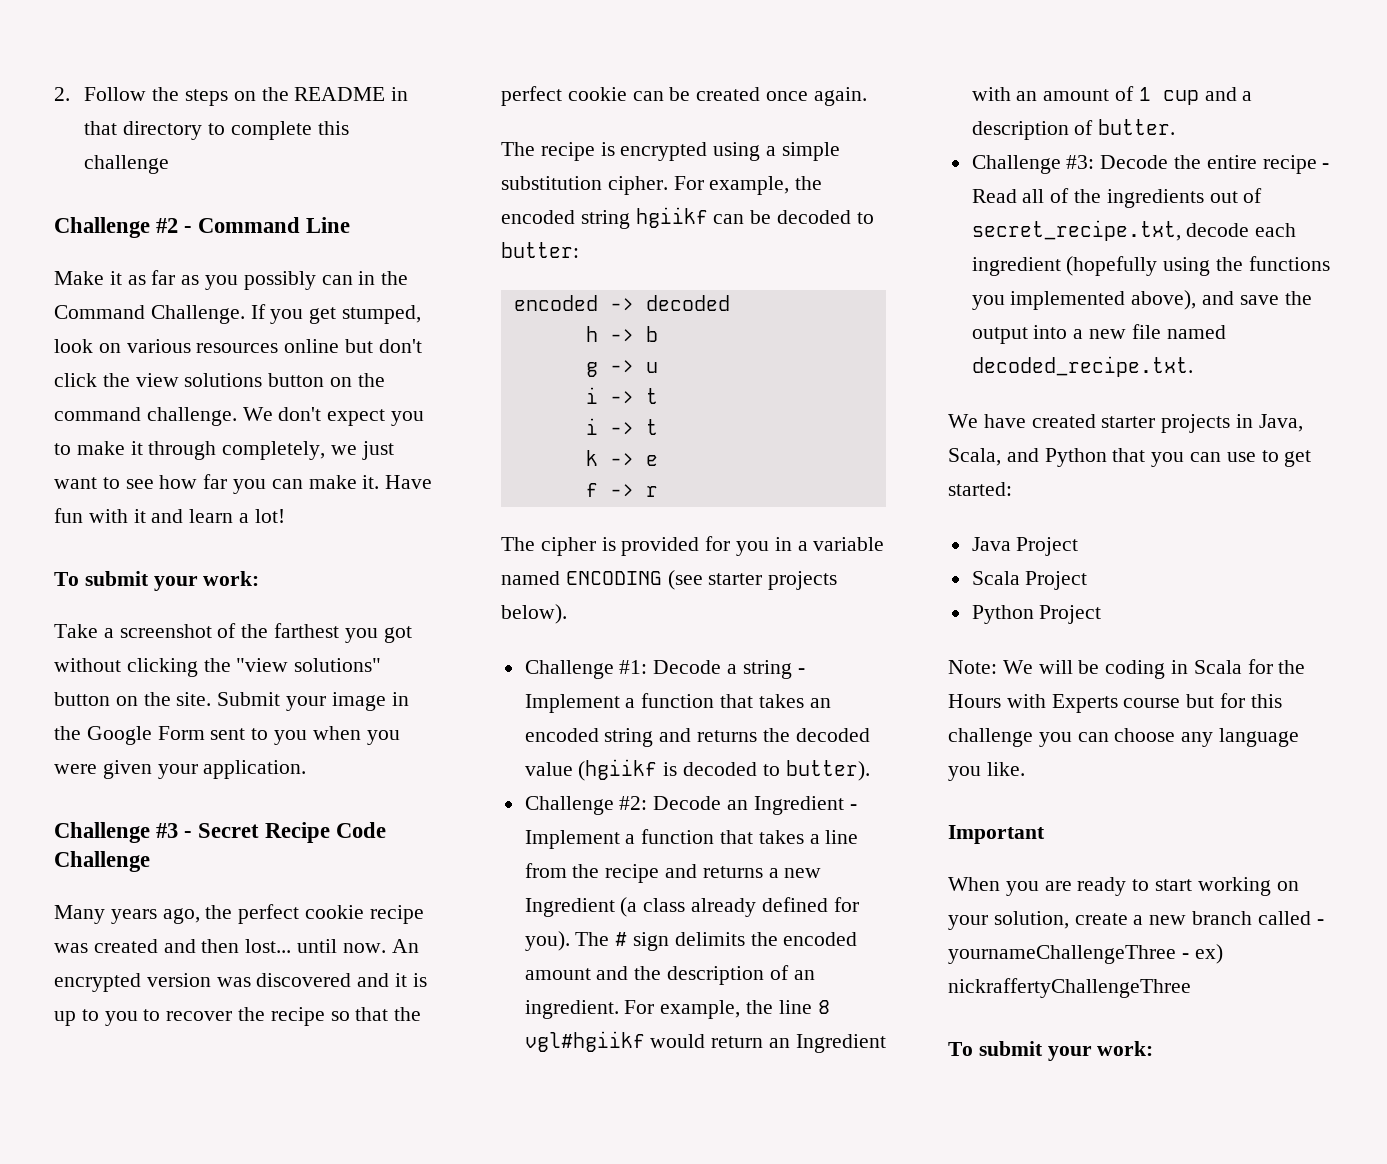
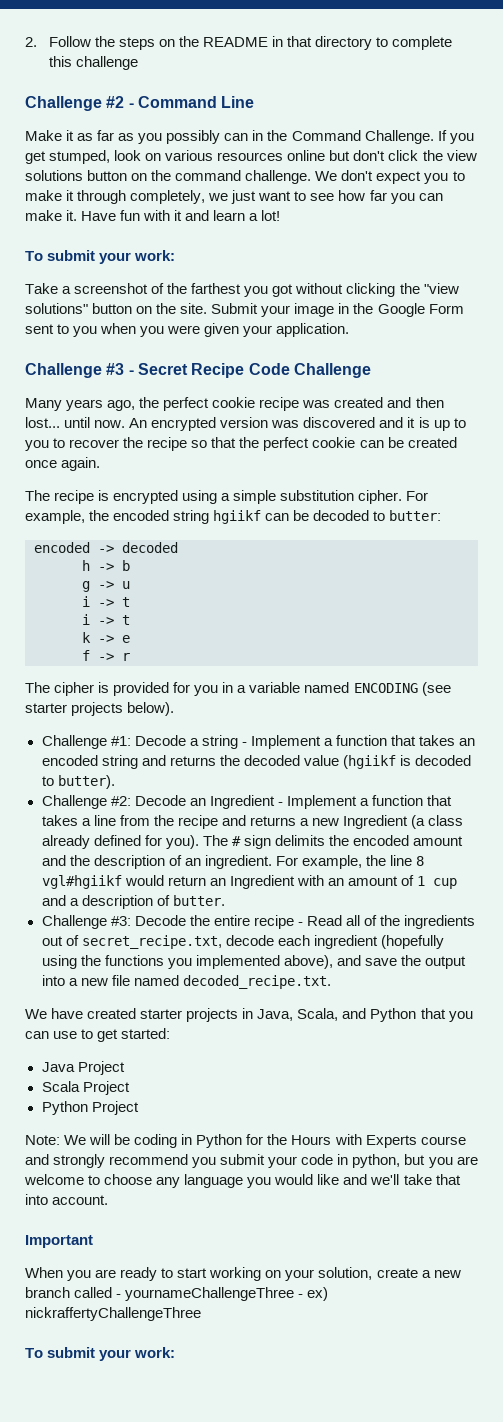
[1193,660,1242,674] Scala -> [196,1134,243,1148] Python
[1186,693,1282,708] [948,728,1300,747] [948,762,1025,781] but for this challenge you can choose any language you like. -> [25,1154,478,1168] [24,1174,461,1188] [25,1194,109,1205] and strongly recommend you submit your code in python, but you are welcome to choose any language you would like and we'll take that into account.

